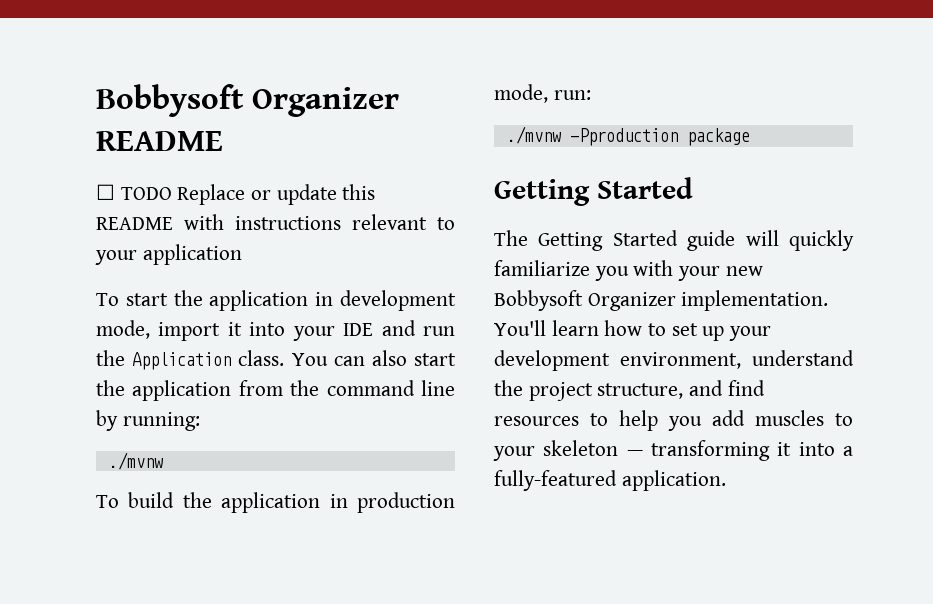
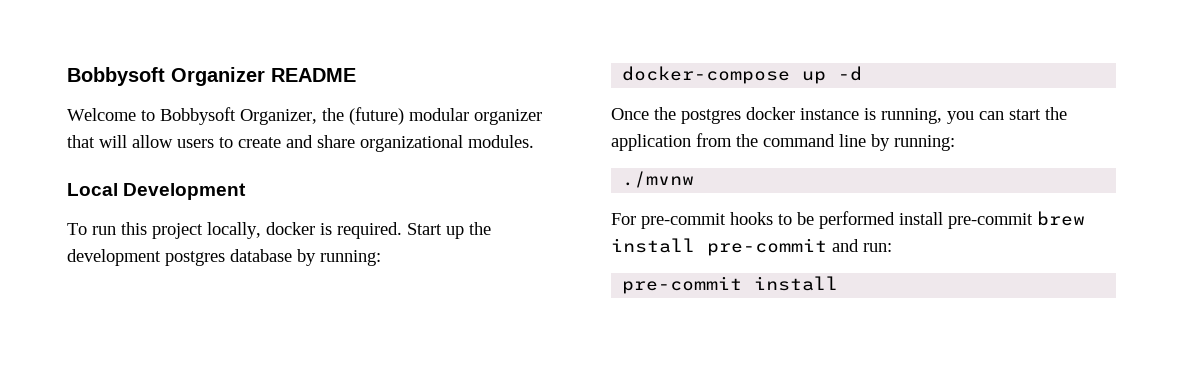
[96,184,376,205] [96,214,455,230] [95,244,242,265] [96,290,456,311] [96,320,455,341] [96,350,407,370] ☐ TODO Replace or update this README with instructions relevant to your application // To start the application in development mode, import it into your IDE and run the Application class. You can also -> [67,107,542,125] [67,135,534,152] [67,183,247,200] [67,222,491,239] [67,249,381,266] [622,66,863,84] [611,107,1004,124] Welcome to Bobbysoft Organizer, the (future) modular organizer that will allow users to create and share organizational modules. // Local Development // To run this project locally, docker is required. Start up the development postgres database by running: // docker-compose up -d // Once the postgres docker instance is running, you can
[96,492,455,513] [494,84,591,103] [506,126,750,146] [494,177,693,206] [494,230,854,251] [494,260,763,281] [494,290,829,311] [494,320,772,341] [494,350,854,371] [494,380,765,401] [494,410,853,431] [493,440,853,461] [494,470,726,491] To build the application in production mode, run: // ./mvnw -Pproduction package // Getting Started // The Getting Started guide will quickly familiarize you with your new Bobbysoft Organizer implementation. You'll learn how to set up your development environment, understand the project structure, and find resources to help you add muscles to your skeleton — transforming it into a fully-featured application. -> [611,211,1085,229] [611,238,892,256] [622,276,839,294] For pre-commit hooks to be performed install pre-commit brew install pre-commit and run: // pre-commit install

